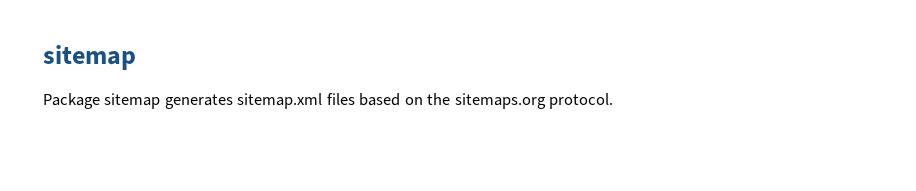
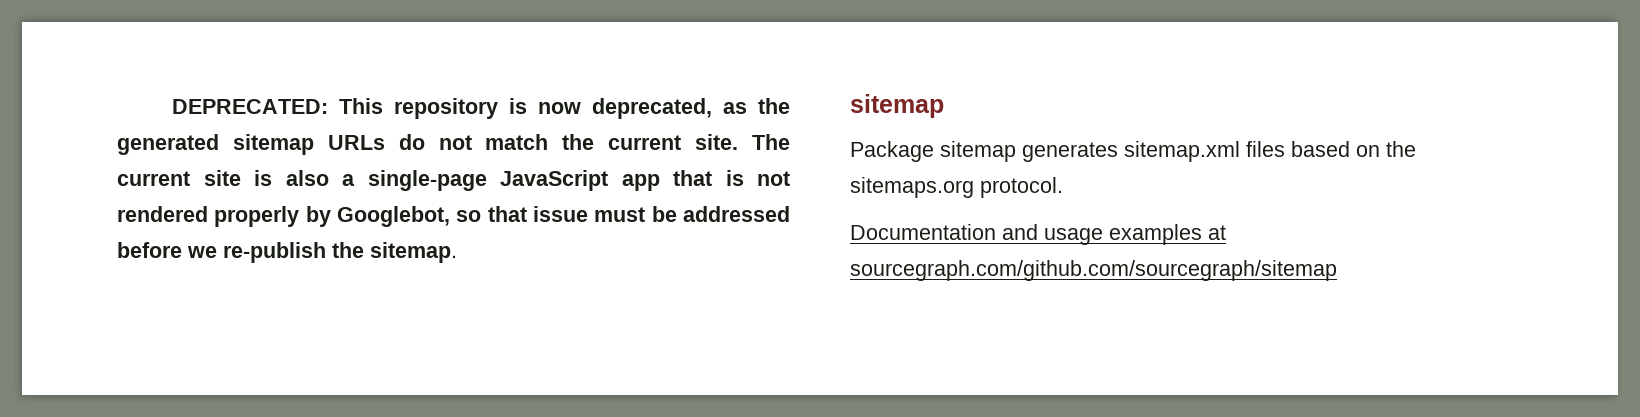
(43, 57) none -> [171,98,790,119] [117,134,791,155] [117,170,790,191] [117,206,790,227] [117,242,457,263] DEPRECATED: This repository is now deprecated, as the generated sitemap URLs do not match the current site. The current site is also a single-page JavaScript app that is not rendered properly by Googlebot, so that issue must be addressed before we re-publish the sitemap. //
(614, 101) none -> [850,224,1226,245] [850,260,1337,281] // Documentation and usage examples at sourcegraph.com/github.com/sourcegraph/sitemap

